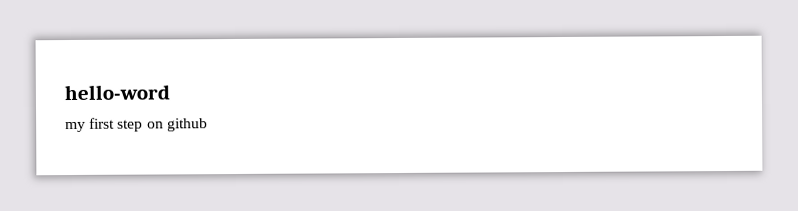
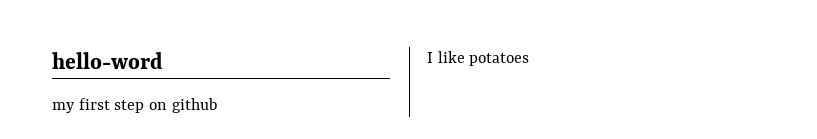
(208, 125) none -> [427,51,530,66] // I like potatoes

